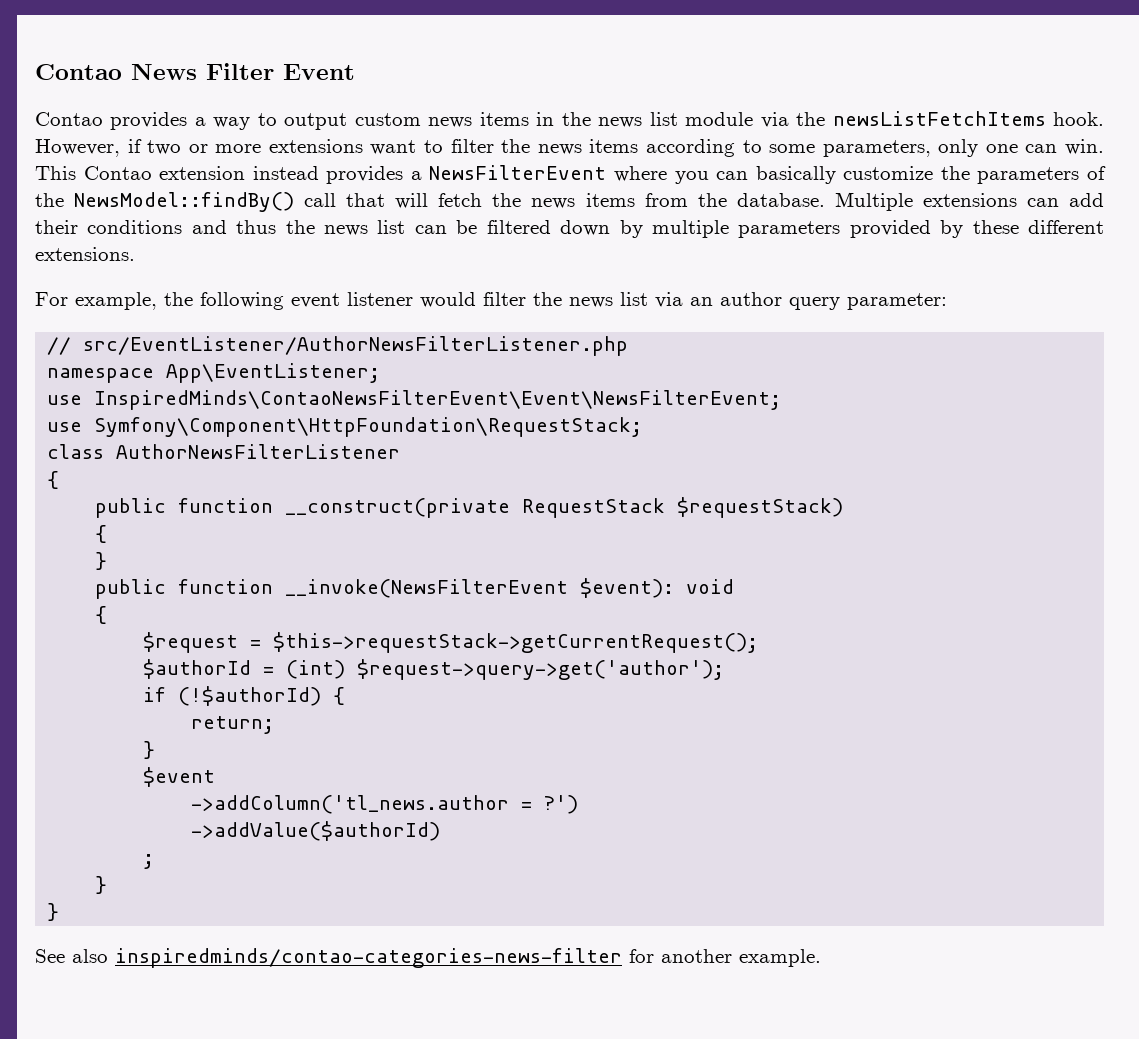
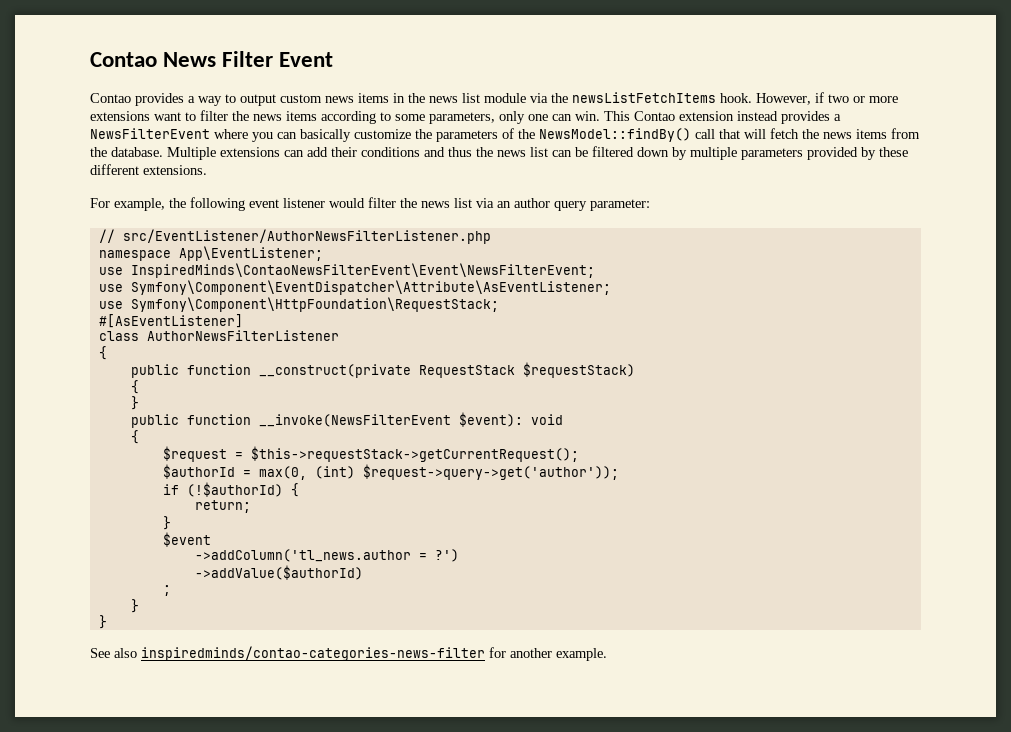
(782, 400) none -> [98,280,611,295] // use Symfony\Component\EventDispatcher\Attribute\AsEventListener;
(643, 427) none -> [98,314,243,328] // #[AsEventListener]
[286,659,725,680] (int) $request->query->get('author'); -> [258,464,619,480] max(0, (int) $request->query->get('author'));

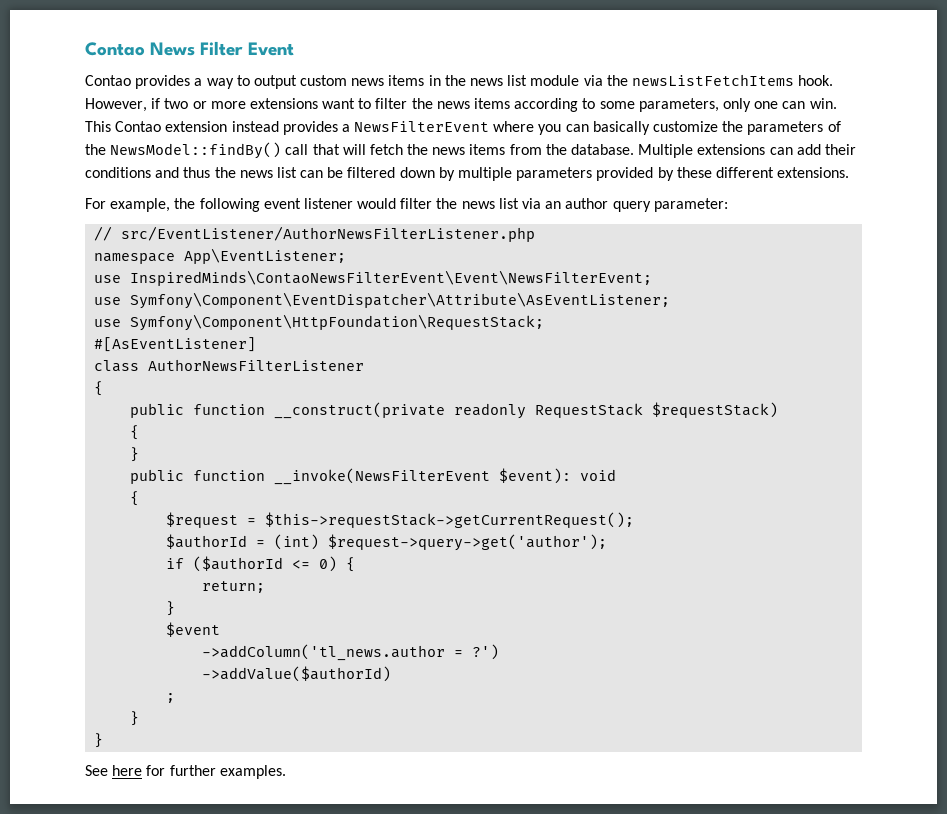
(411, 371) none -> [454,403,527,419] readonly
[258,464,619,480] [162,482,283,497] max(0, (int) $request->query->get('author')); // if (!$authorId) -> [274,534,608,551] [166,556,338,572] (int) $request->query->get('author'); // if ($authorId <= 0)
[114,646,607,661] also inspiredminds/contao-categories-news-filter for another example. -> [112,765,286,779] here for further examples.

